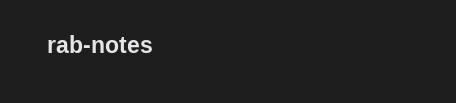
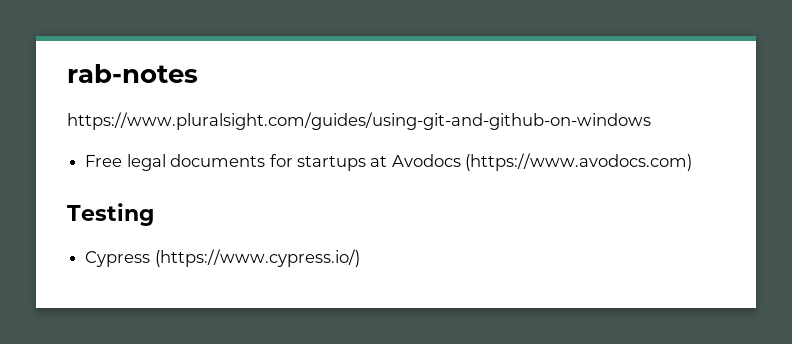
(153, 44) none -> [67,112,651,130] [85,153,693,171] [67,203,154,226] [85,249,360,267] // https://www.pluralsight.com/guides/using-git-and-github-on-windows // Free legal documents for startups at Avodocs (https://www.avodocs.com) // Testing // Cypress (https://www.cypress.io/)

